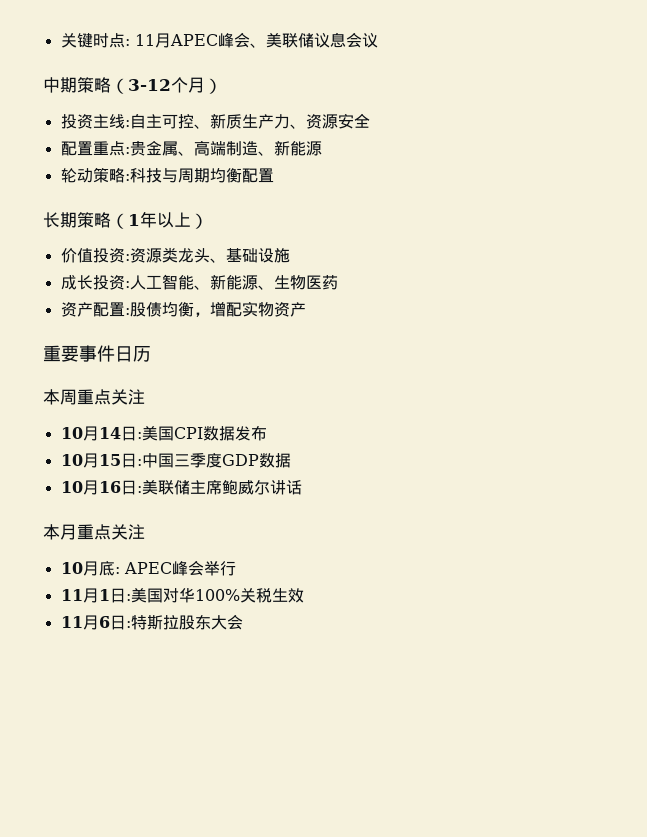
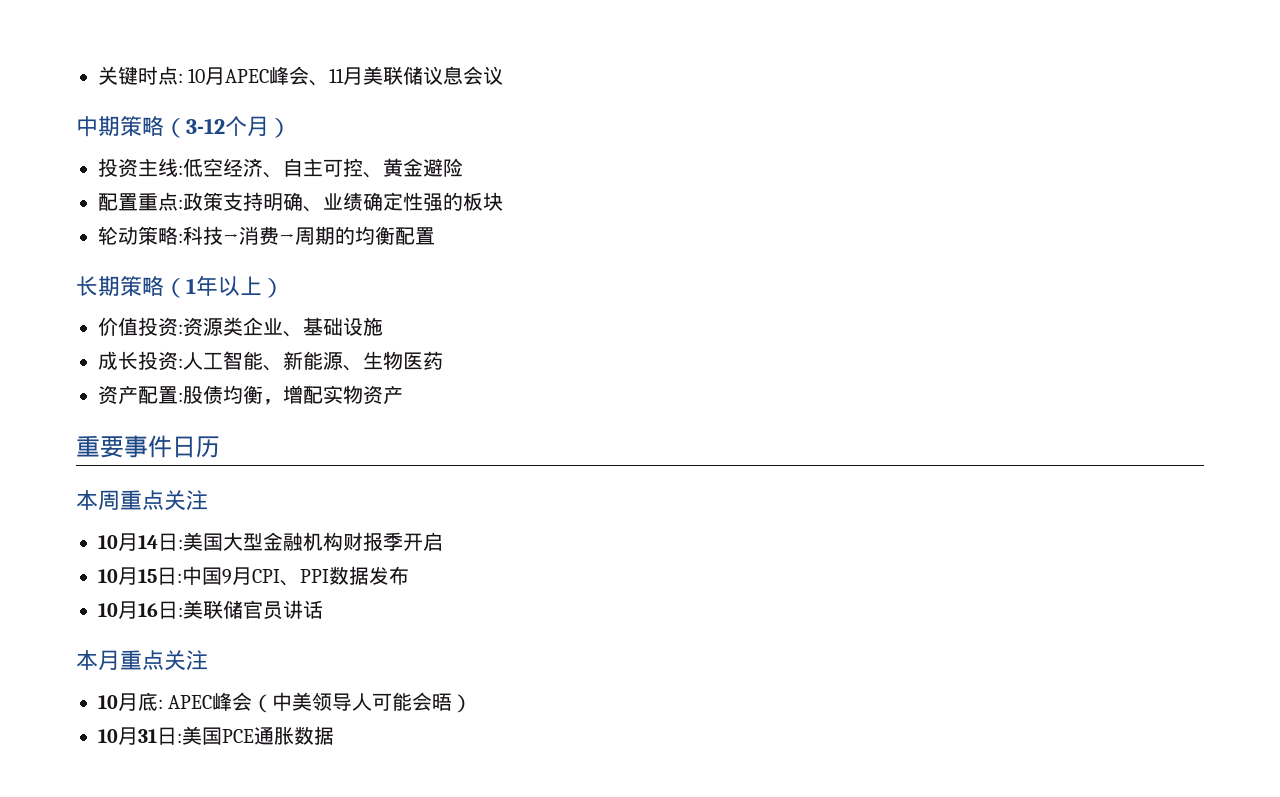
[134,34,155,46] 11 -> [188,68,206,83] 10
(266, 45) none -> [329,67,364,85] 11月
[129,113,370,129] [60,140,322,156] 自主可控、新质生产力、资源安全 // 配置重点:贵金属、高端制造、新能源 -> [183,158,463,178] [98,192,503,212] 低空经济、自主可控、黄金避险 // 配置重点:政策支持明确、业绩确定性强的板块
[161,168,210,183] 与周期 -> [223,226,355,245] →消费→周期的
[177,248,210,263] 龙头 -> [243,317,283,336] 企业
[173,425,267,441] CPI数据发布 -> [223,532,443,551] 大型金融机构财报季开启
[173,453,291,468] 三季度GDP数据 -> [222,566,409,586] 9月CPI、PPI数据发布
[189,480,270,495] 主席鲍威尔 -> [243,600,283,620] 官员
[203,561,236,576] [60,588,304,603] [60,614,243,630] 举行 // 11月1日:美国对华100%关税生效 // 11月6日:特斯拉股东大会 -> [252,692,473,713] [98,726,334,745] （中美领导人可能会晤） // 10月31日:美国PCE通胀数据

